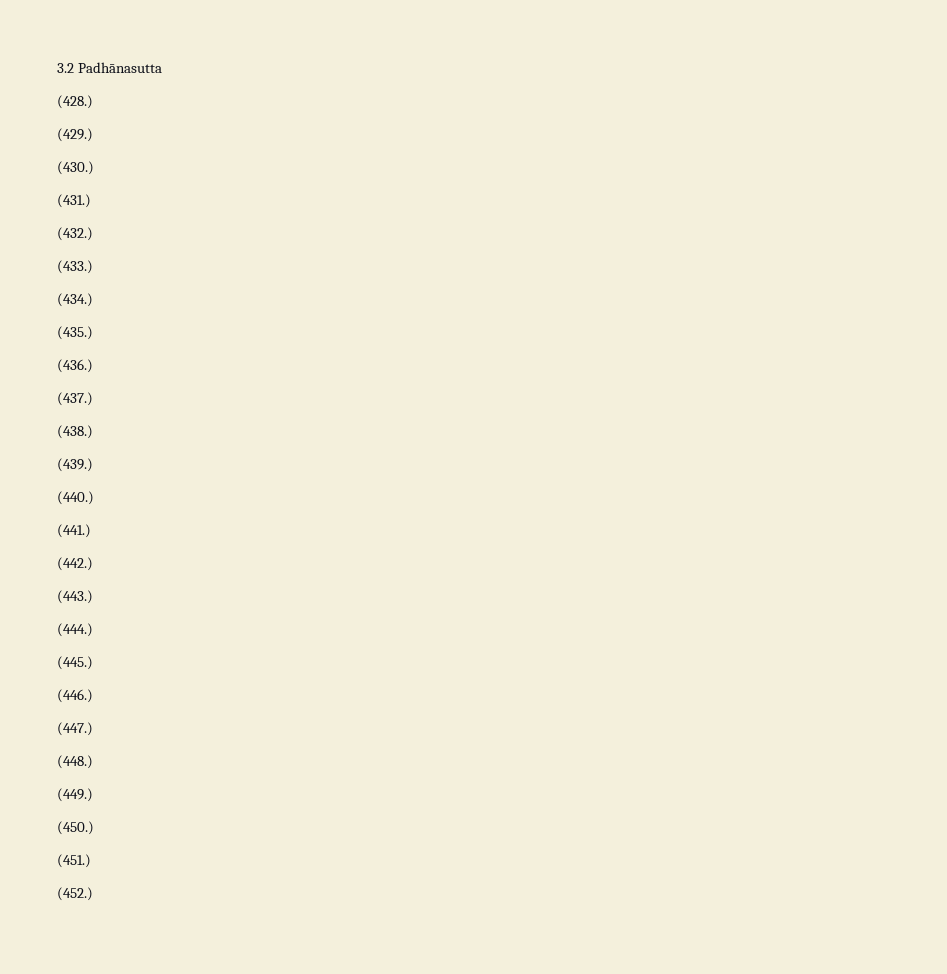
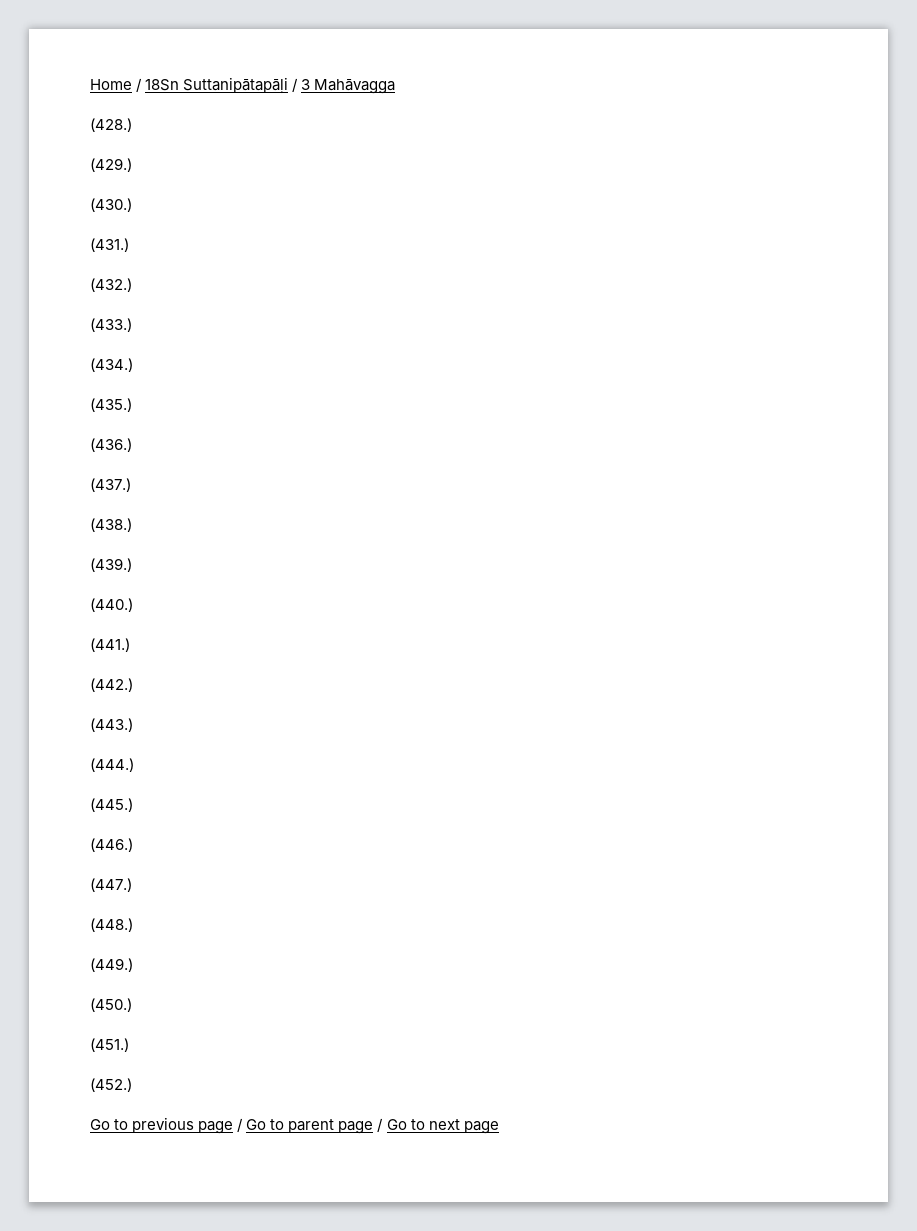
[57,62,162,73] 3.2 Padhānasutta -> [90,77,396,94] Home / 18Sn Suttanipātapāḷi / 3 Mahāvagga
(93, 894) none -> [90,1117,499,1134] // Go to previous page / Go to parent page / Go to next page

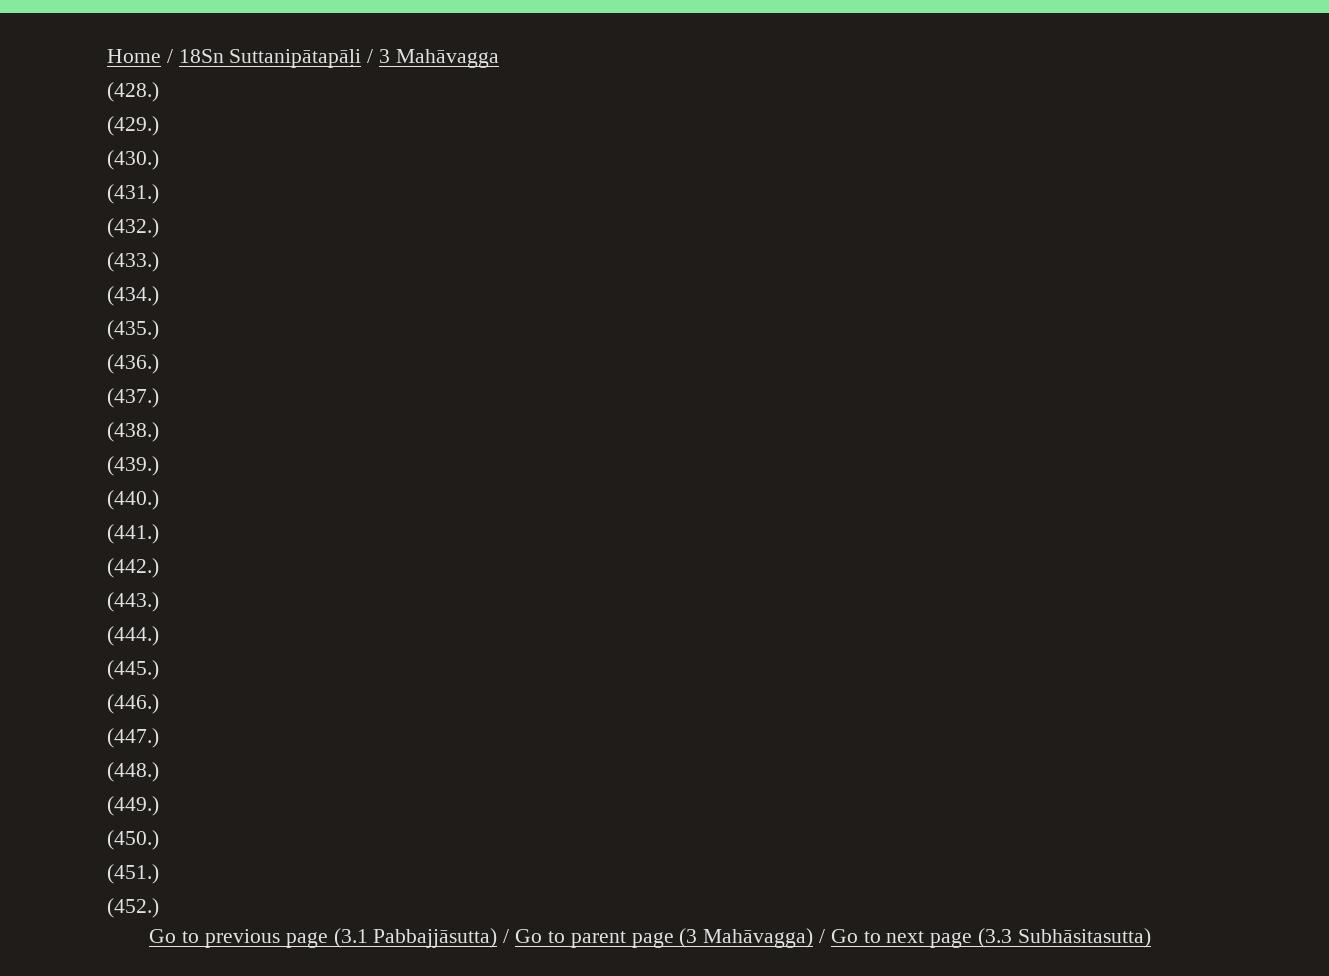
(234, 1127) none -> [333,928,498,948] (3.1 Pabbajjāsutta)
(374, 1127) none -> [679,928,814,948] (3 Mahāvagga)
(499, 1127) none -> [977,928,1151,948] (3.3 Subhāsitasutta)

